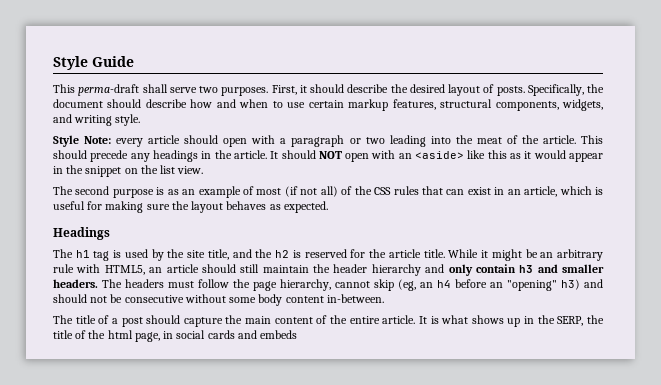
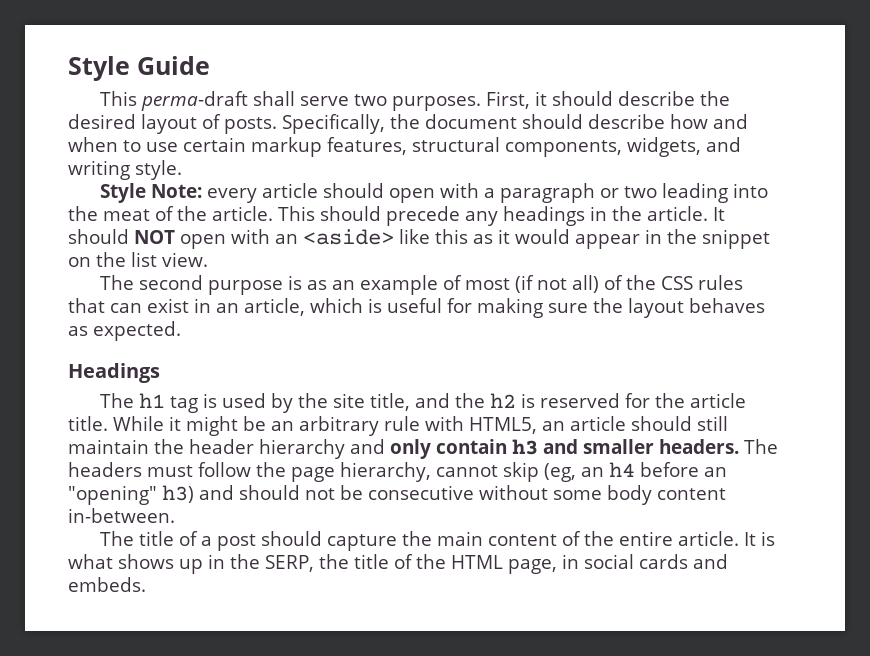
[107,330,133,339] html -> [450,555,503,569] HTML
[260,330,298,339] embeds -> [68,577,146,592] embeds.

